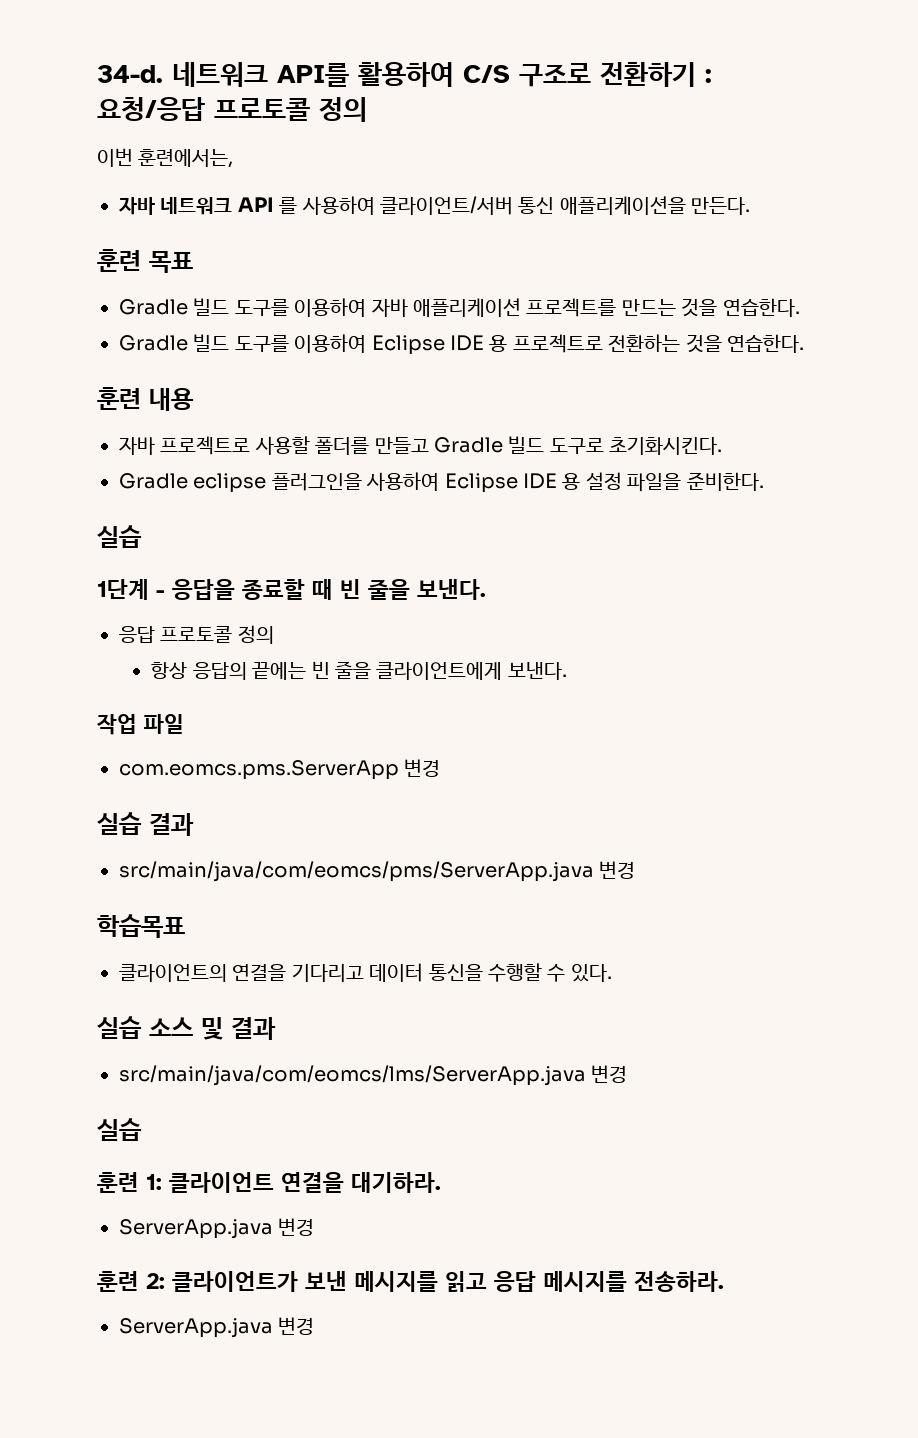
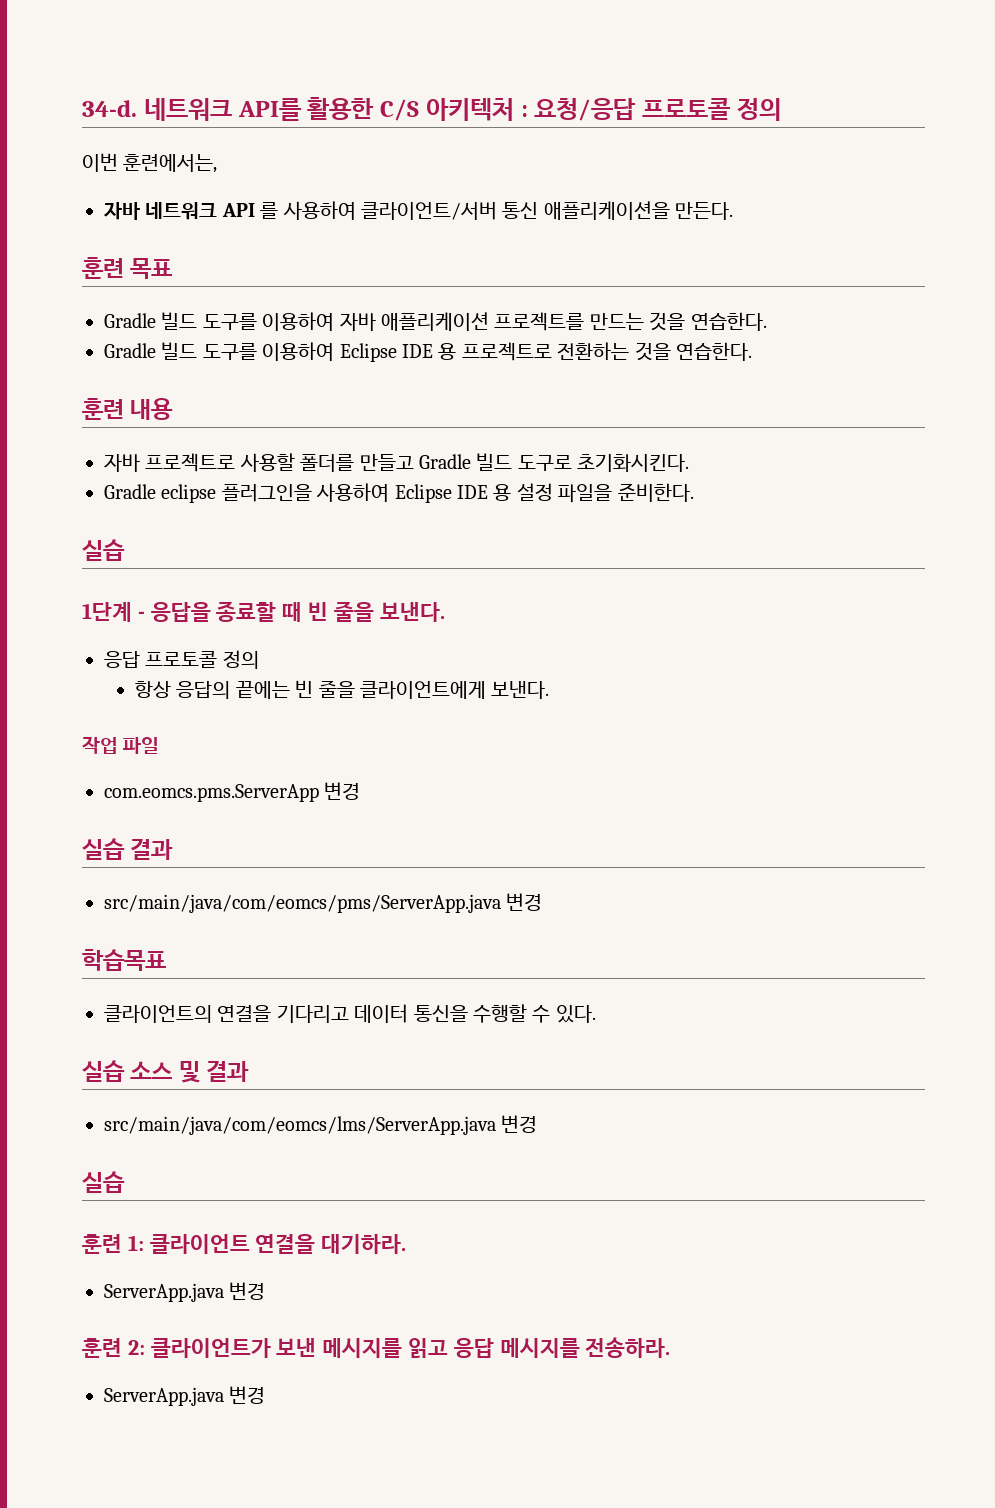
[358,62,696,87] 활용하여 C/S 구조로 전환하기 -> [307,97,514,121] 활용한 C/S 아키텍처

